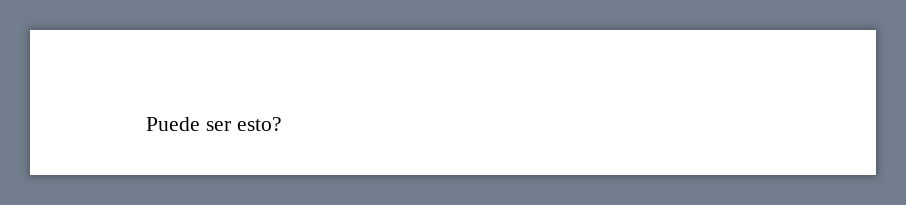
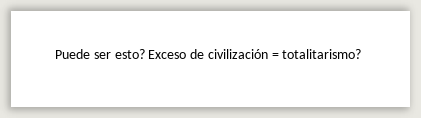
(282, 124) none -> [148,49,362,59] Exceso de civilización = totalitarismo?

